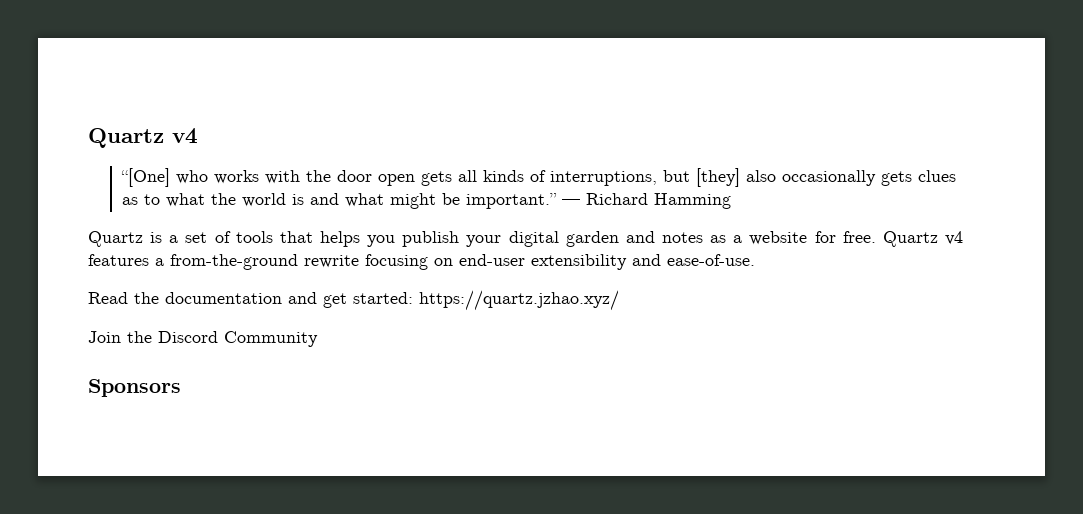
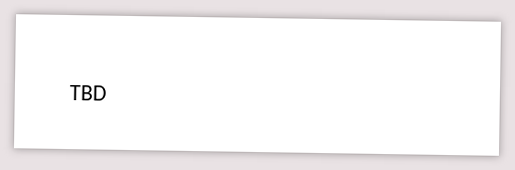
[88,128,198,148] [120,168,956,187] [121,193,731,209] [88,231,963,247] [88,254,755,270] [88,290,619,311] [88,331,318,347] [88,379,181,397] Quartz v4 // “[One] who works with the door open gets all kinds of interruptions, but [they] also occasionally gets clues as to what the world is and what might be important.” — Richard Hamming // Quartz is a set of tools that helps you publish your digital garden and notes as a website for free. Quartz v4 features a from-the-ground rewrite focusing on end-user extensibility and ease-of-use. // Read the documentation and get started: https://quartz.jzhao.xyz/ // Join the Discord Community // Sponsors -> [69,85,107,101] TBD

